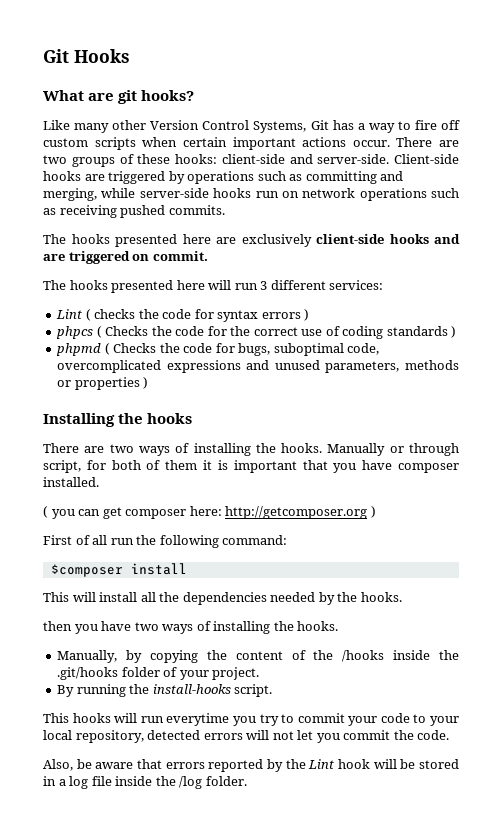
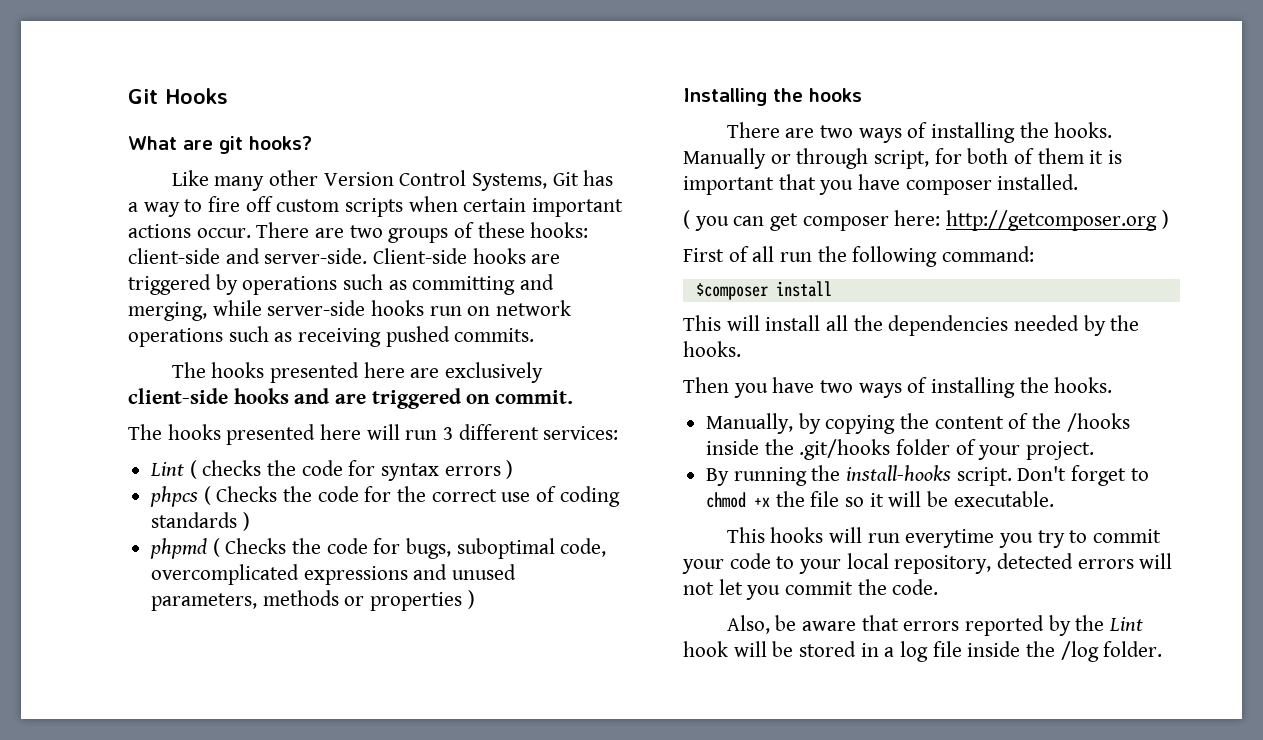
[43,621,72,631] then -> [683,377,729,393] Then
(273, 690) none -> [1017,465,1149,486] [706,491,1054,508] Don't forget to chmod +x the file so it will be executable.

